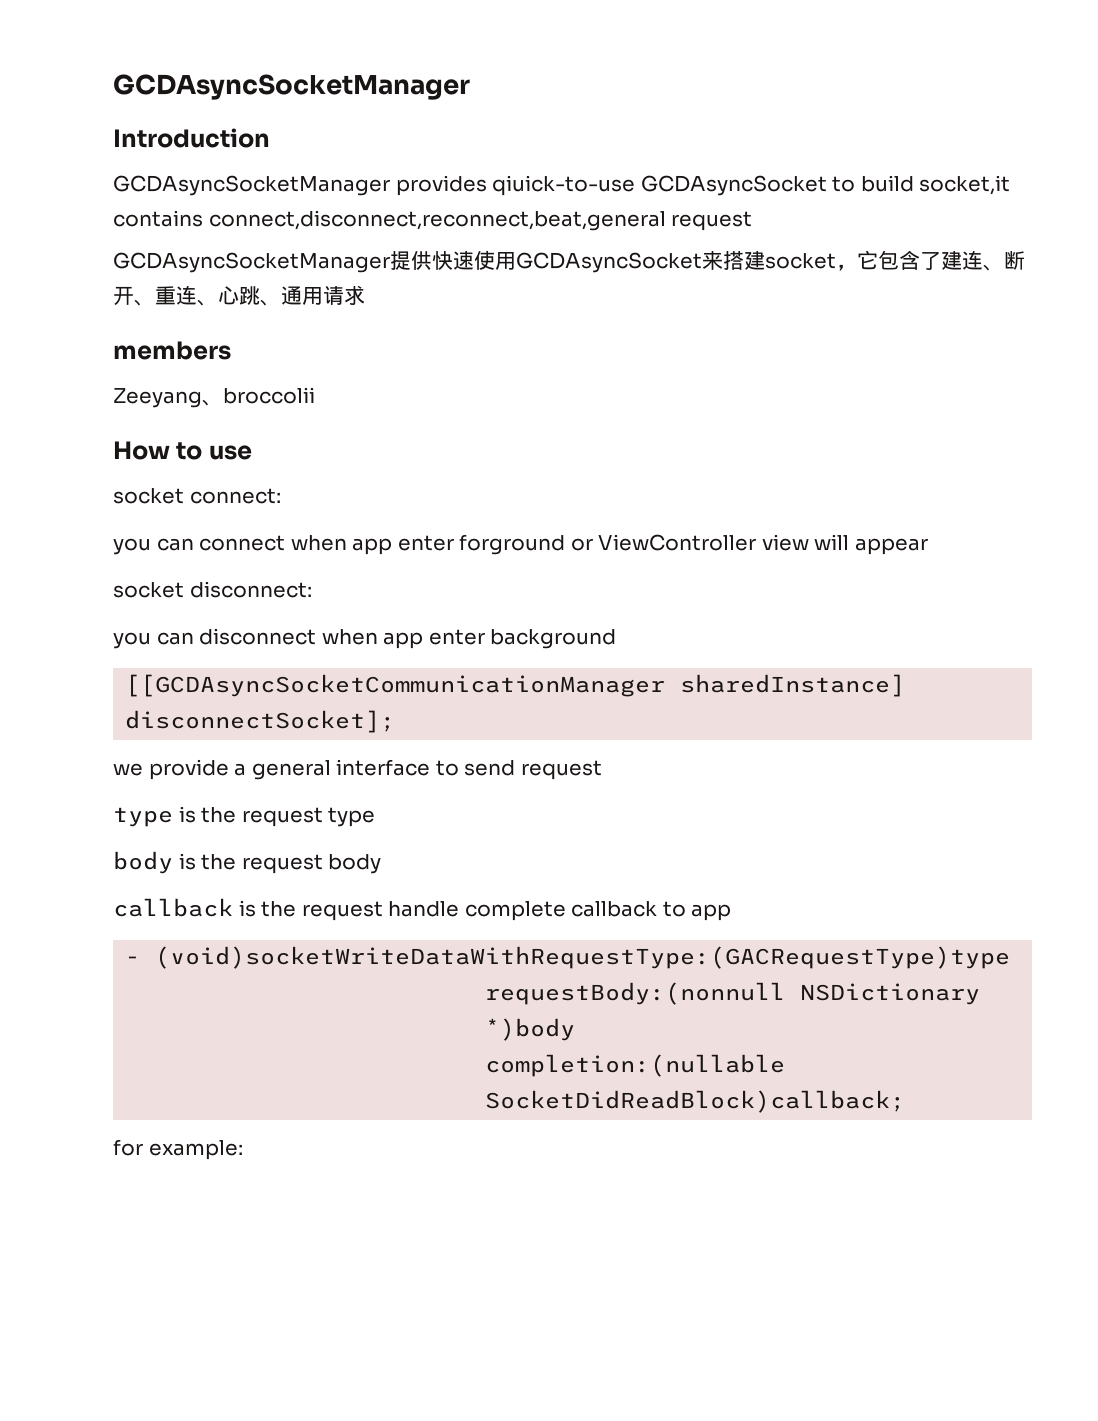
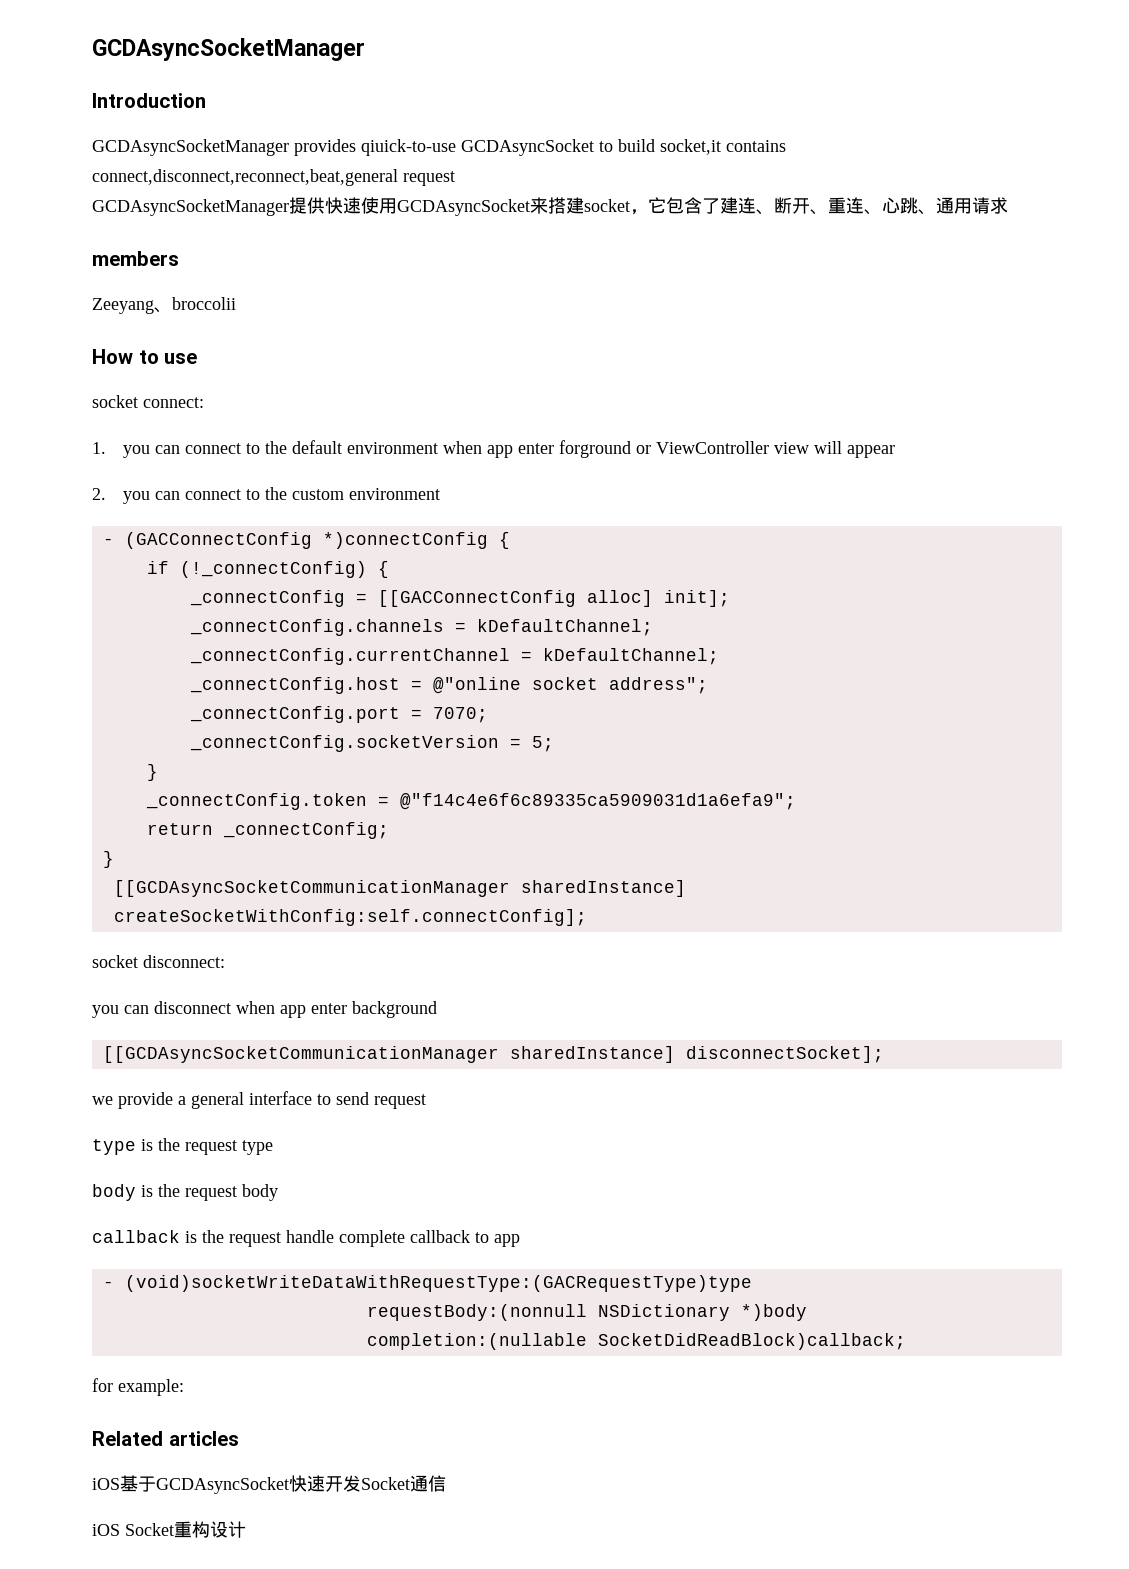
[113,535,286,555] you can connect -> [92,440,438,458] 1. you can connect to the default environment
(928, 546) none -> [92,487,440,504] [102,532,510,549] [146,561,389,578] [189,590,730,607] [189,619,653,636] [189,648,719,665] [189,677,708,694] [189,706,488,723] [189,735,554,752] [146,764,158,781] [145,793,796,810] [146,822,389,839] [102,851,114,868] [113,880,686,897] [113,909,587,926] // 2. you can connect to the custom environment // - (GACConnectConfig *)connectConfig { // if (!_connectConfig) { // _connectConfig = [[GACConnectConfig alloc] init]; // _connectConfig.channels = kDefaultChannel; // _connectConfig.currentChannel = kDefaultChannel; // _connectConfig.host = @"online socket address"; // _connectConfig.port = 7070; // _connectConfig.socketVersion = 5; // } // _connectConfig.token = @"f14c4e6f6c89335ca5909031d1a6efa9"; // return _connectConfig; // } // [[GCDAsyncSocketCommunicationManager sharedInstance] createSocketWithConfig:self.connectConfig];
(243, 1150) none -> [92,1431,239,1446] [92,1475,446,1494] [92,1521,246,1538] // Related articles // iOS基于GCDAsyncSocket快速开发Socket通信 // iOS Socket重构设计

